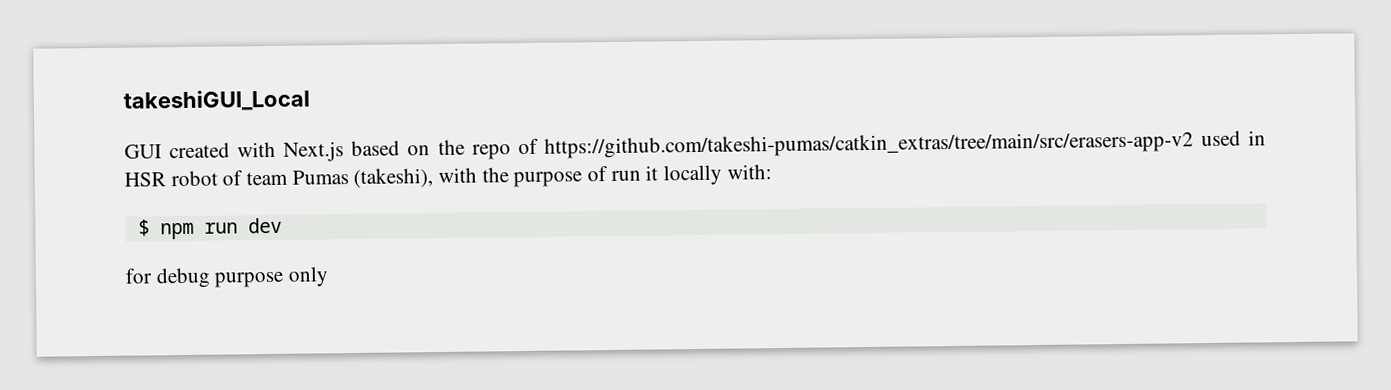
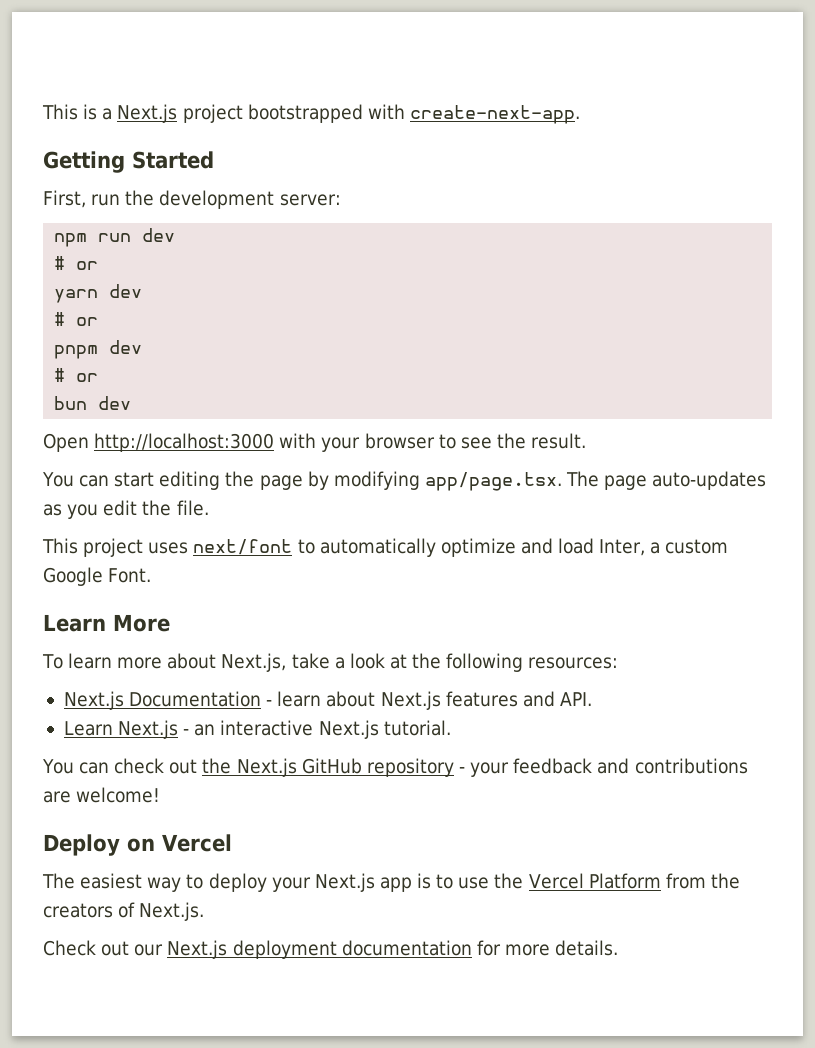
[123,89,310,112] [124,130,1266,162] [124,164,772,188] [137,217,282,240] [125,266,330,289] takeshiGUI_Local // GUI created with Next.js based on the repo of https://github.com/takeshi-pumas/catkin_extras/tree/main/src/erasers-app-v2 used in HSR robot of team Pumas (takeshi), with the purpose of run it locally with: // $ npm run dev // for debug purpose only -> [42,104,580,124] [43,151,214,173] [43,190,341,209] [54,228,176,247] [54,256,99,270] [54,284,143,303] [54,312,99,326] [54,340,143,359] [54,368,99,382] [54,396,132,410] [43,433,587,452] [42,471,767,491] [43,500,209,519] [42,538,729,557] [43,567,152,586] [43,614,170,632] [42,653,619,672] [63,691,592,710] [63,720,451,739] [42,758,748,777] [43,787,161,803] [43,834,232,856] [42,873,740,892] [43,902,205,921] [43,940,619,959] This is a Next.js project bootstrapped with create-next-app. // Getting Started // First, run the development server: // npm run dev // # or // yarn dev // # or // pnpm dev // # or // bun dev // Open http://localhost:3000 with your browser to see the result. // You can start editing the page by modifying app/page.tsx. The page auto-updates as you edit the file. // This project uses next/font to automatically optimize and load Inter, a custom Google Font. // Learn More // To learn more about Next.js, take a look at the following resources: // Next.js Documentation - learn about Next.js features and API. // Learn Next.js - an interactive Next.js tutorial. // You can check out the Next.js GitHub repository - your feedback and contributions are welcome! // Deploy on Vercel // The easiest way to deploy your Next.js app is to use the Vercel Platform from the creators of Next.js. // Check out our Next.js deployment documentation for more details.

